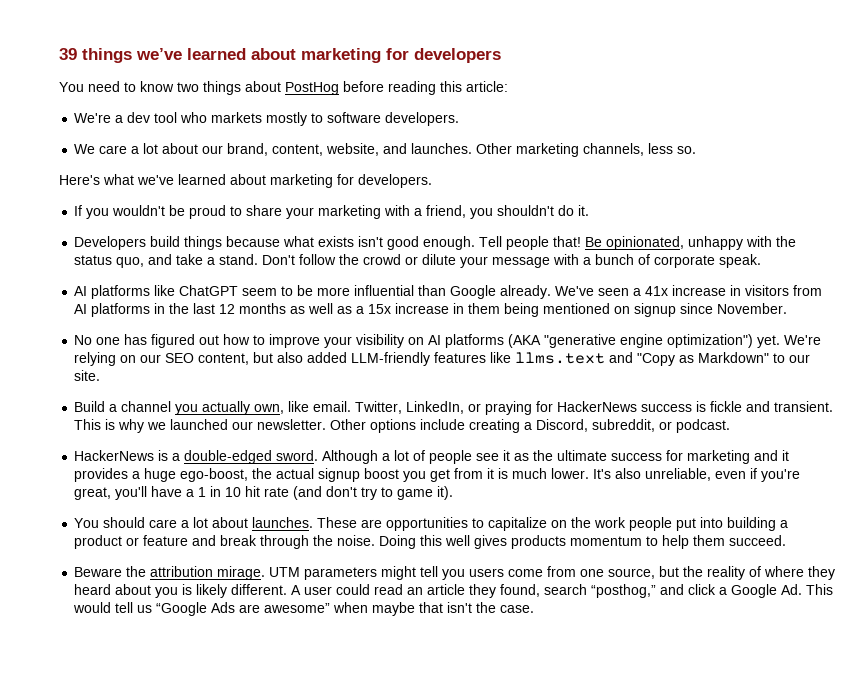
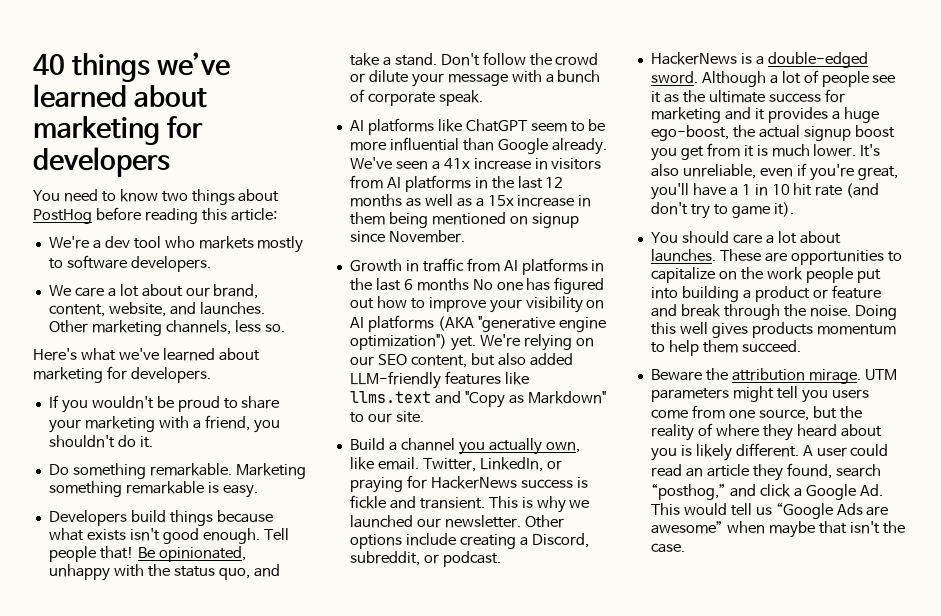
[59,48,77,60] 39 -> [33,54,65,75] 40
(590, 210) none -> [48,463,306,479] [48,481,258,498] // Do something remarkable. Marketing something remarkable is easy.
(788, 308) none -> [349,258,605,275] [349,278,469,291] Growth in traffic from AI platforms in the last 6 months

